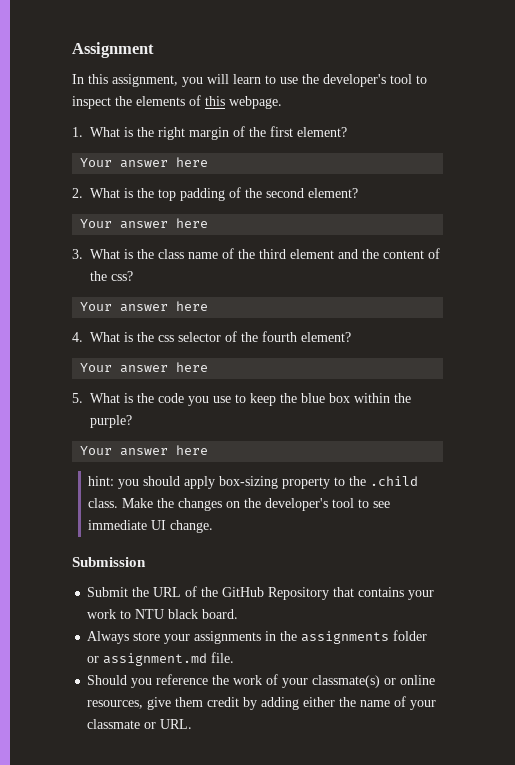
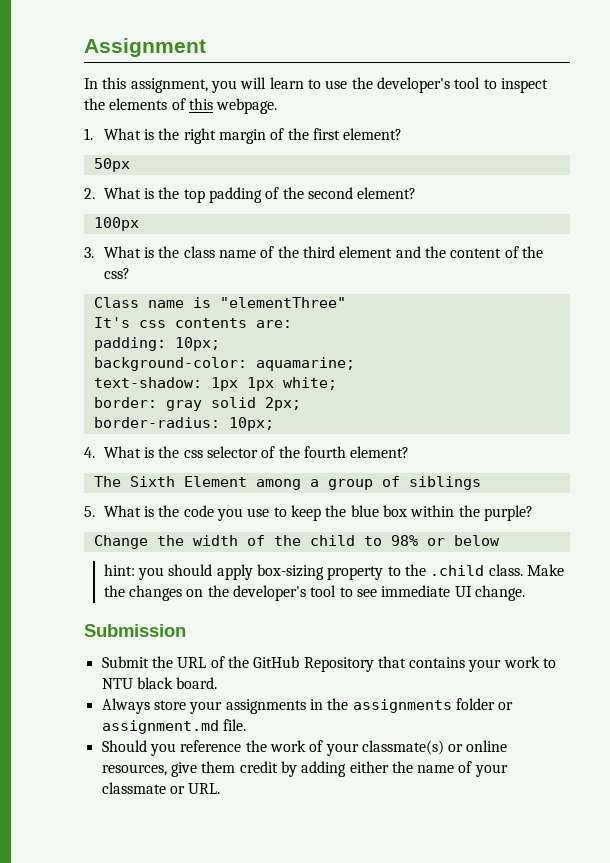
[80,157,209,168] Your answer here -> [93,158,130,172] 50px
[80,218,209,229] Your answer here -> [93,217,139,231] 100px
[80,301,209,312] Your answer here -> [93,297,346,308] [93,317,292,328] [93,337,220,351] [93,357,355,371] [93,377,337,391] [93,397,301,411] [93,417,274,431] Class name is "elementThree" // It's css contents are: // padding: 10px; // background-color: aquamarine; // text-shadow: 1px 1px white; // border: gray solid 2px; // border-radius: 10px;
[80,362,209,373] Your answer here -> [93,476,481,490] The Sixth Element among a group of siblings
[80,445,209,456] Your answer here -> [93,535,500,549] Change the width of the child to 98% or below

